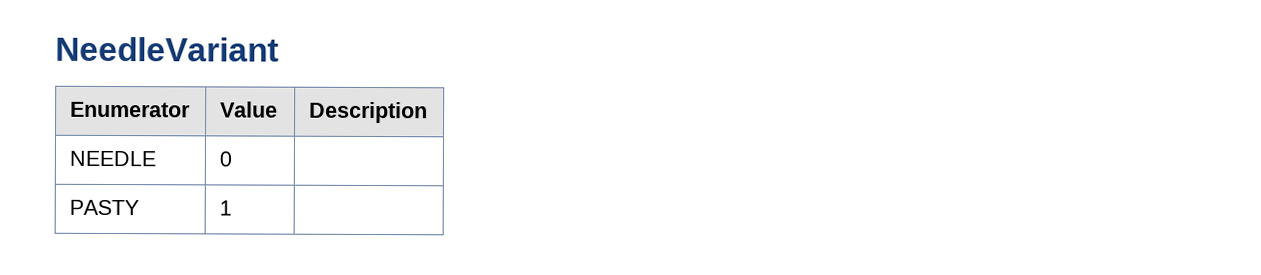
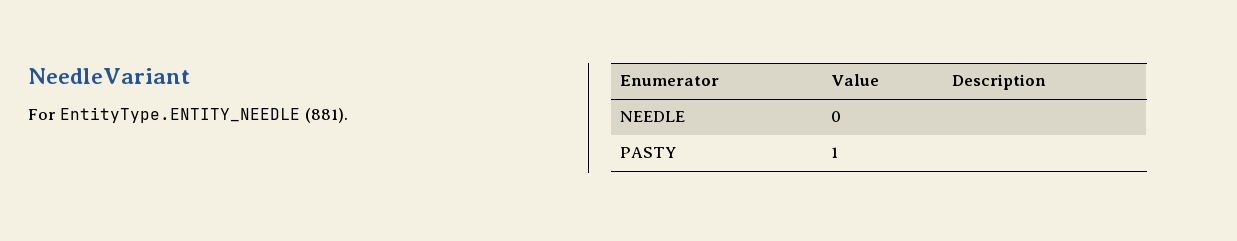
(279, 49) none -> [28,107,348,123] // For EntityType.ENTITY_NEEDLE (881).

